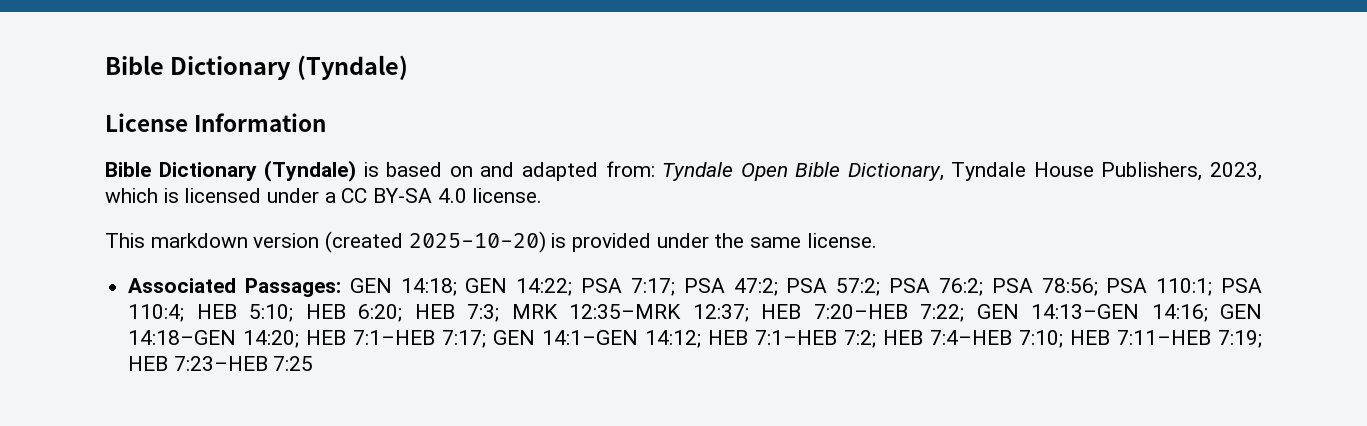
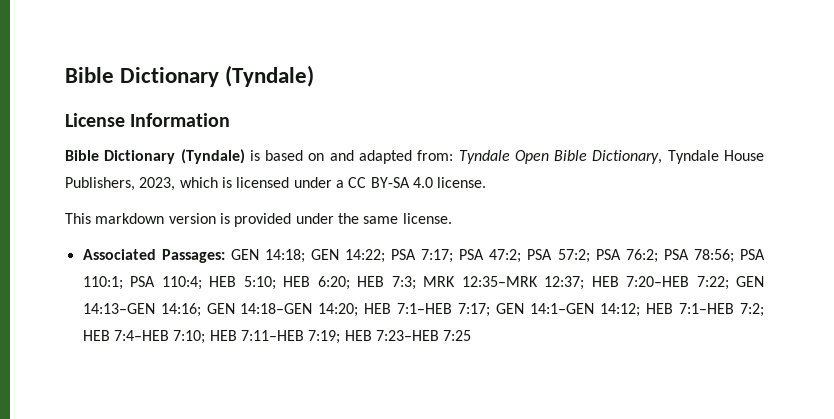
[325,231,546,253] (created 2025-10-20) -> (216, 218) none

